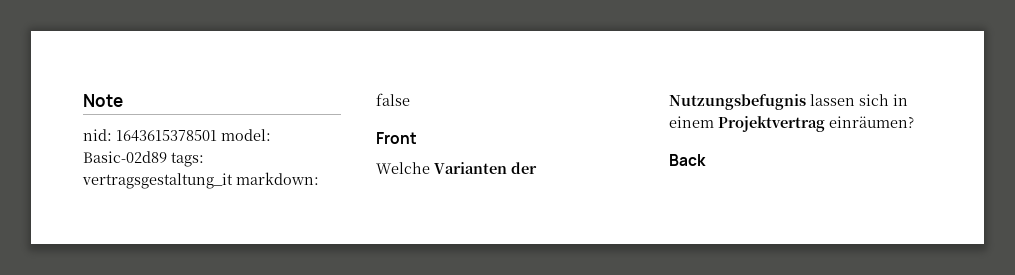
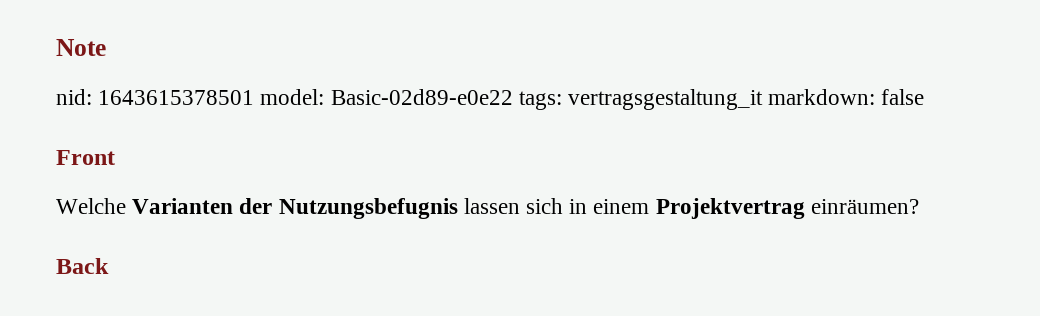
[83,151,167,163] Basic-02d89 -> [330,89,513,105] Basic-02d89-e0e22

